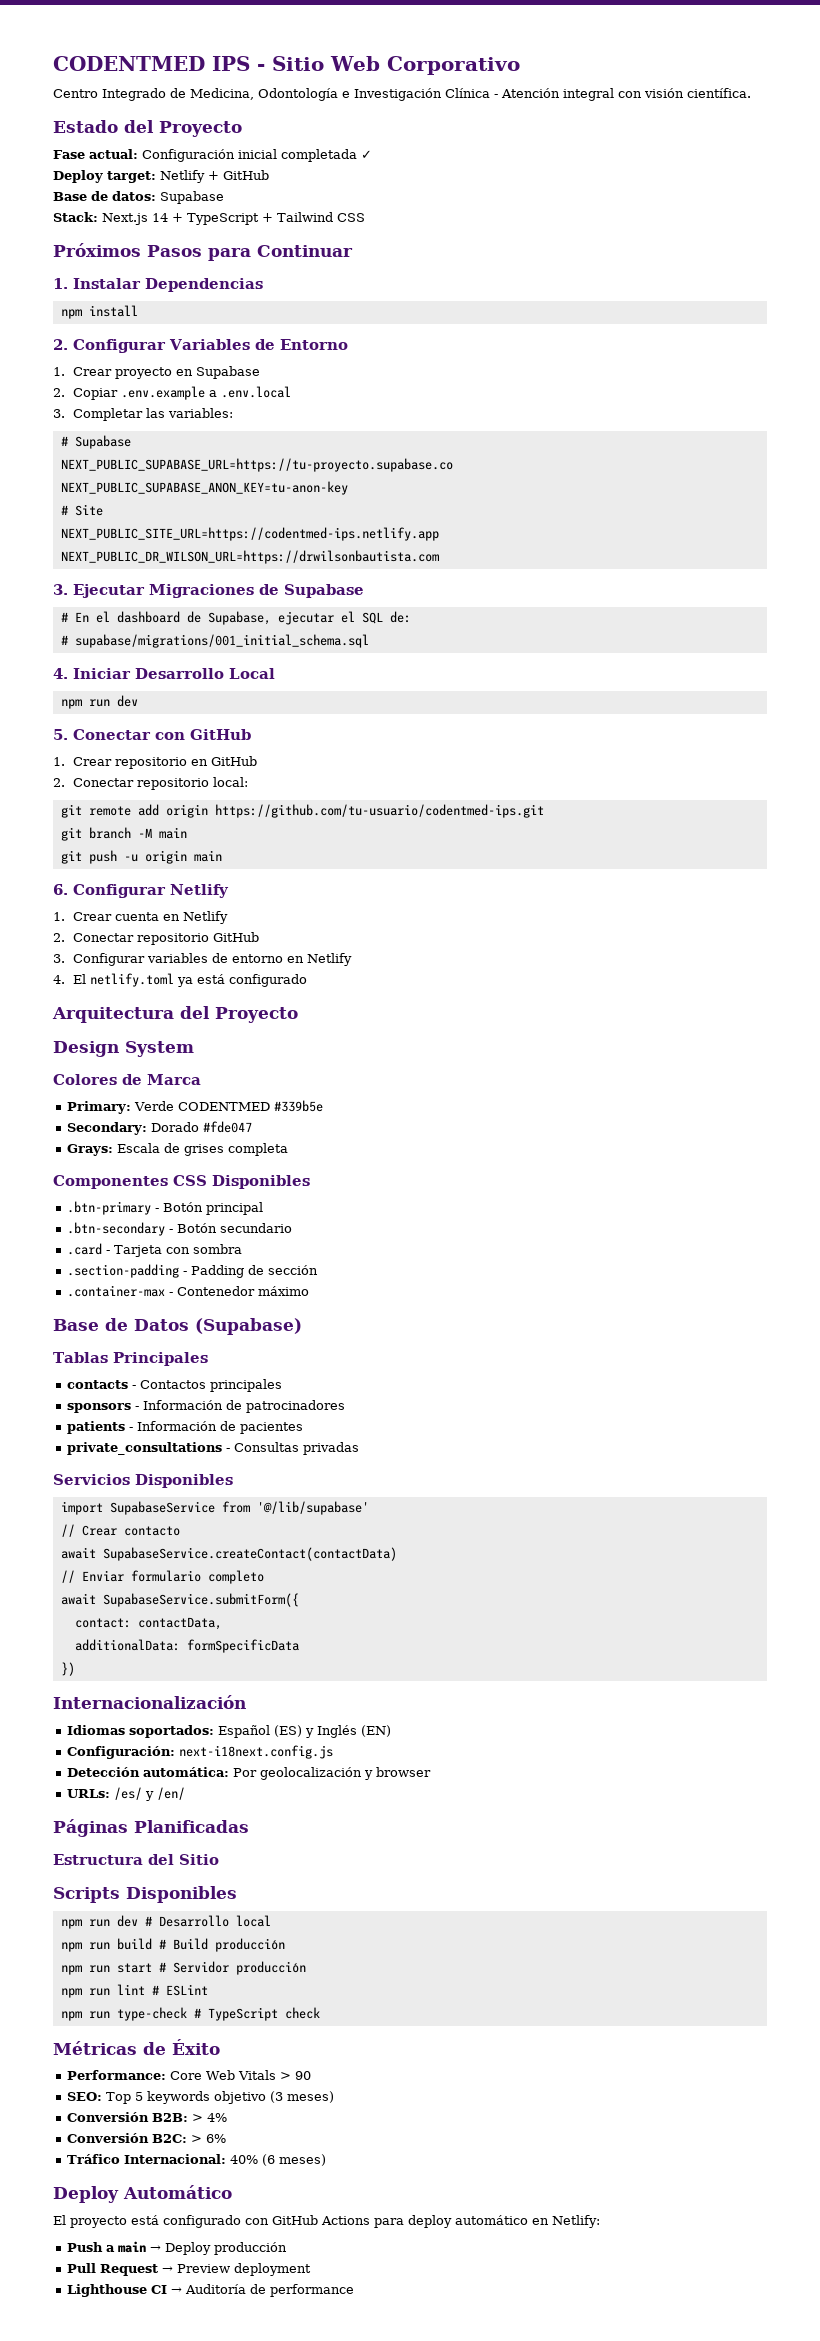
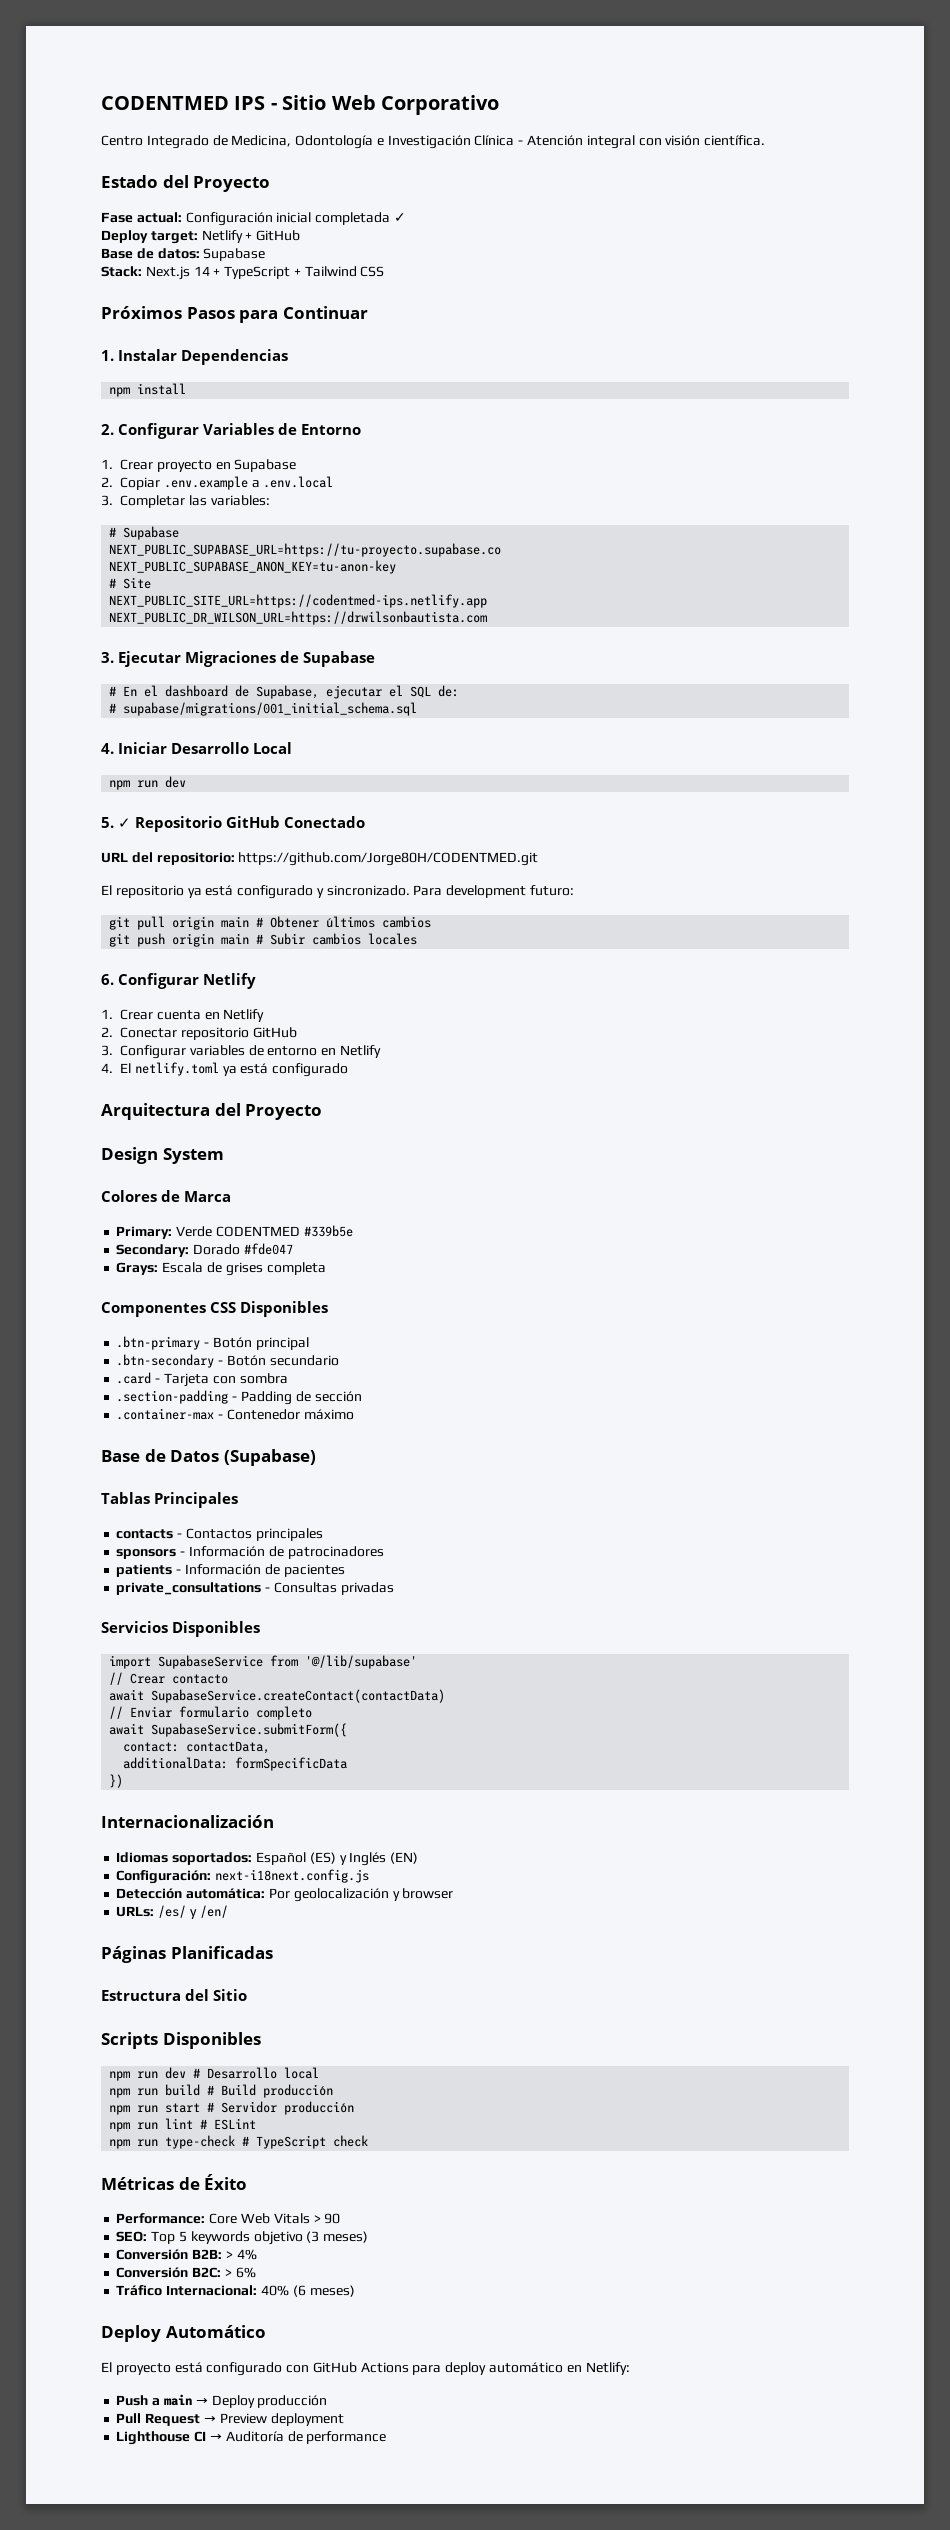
[73,729,251,740] [53,756,258,769] [53,777,249,790] [60,804,544,818] [60,827,187,841] Conectar con GitHub // 1. Crear repositorio en GitHub // 2. Conectar repositorio local: // git remote add origin https://github.com/tu-usuario/codentmed-ips.git // git branch -M main -> [118,816,366,832] [101,852,539,866] [101,885,575,899] [109,916,432,930] ✓ Repositorio GitHub Conectado // URL del repositorio: https://github.com/Jorge80H/CODENTMED.git // El repositorio ya está configurado y sincronizado. Para development futuro: // git pull origin main # Obtener últimos cambios
[123,850,222,864] -u origin main -> [172,933,418,947] origin main # Subir cambios locales

